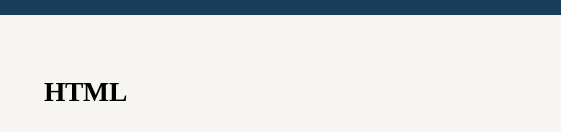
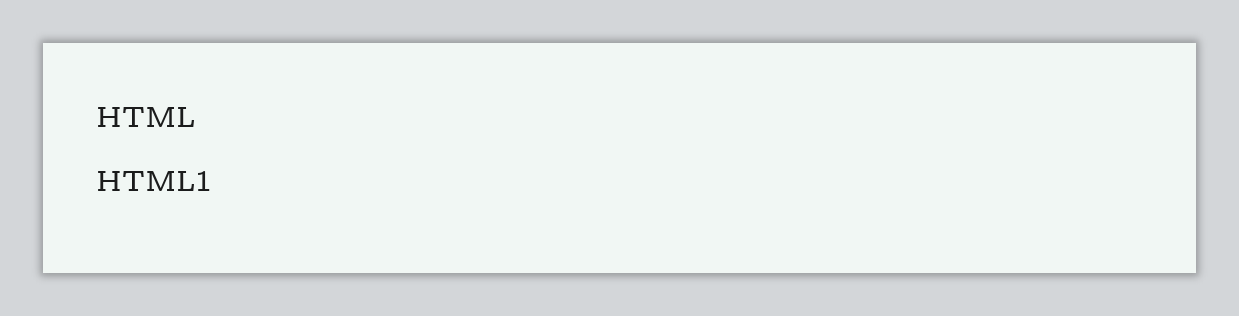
(127, 92) none -> [96,171,212,191] // HTML1

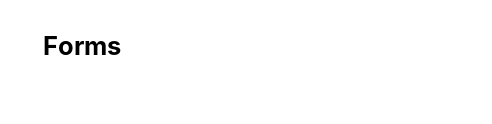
[96,107,195,127] [96,171,212,191] HTML // HTML1 -> [43,36,121,55] Forms

